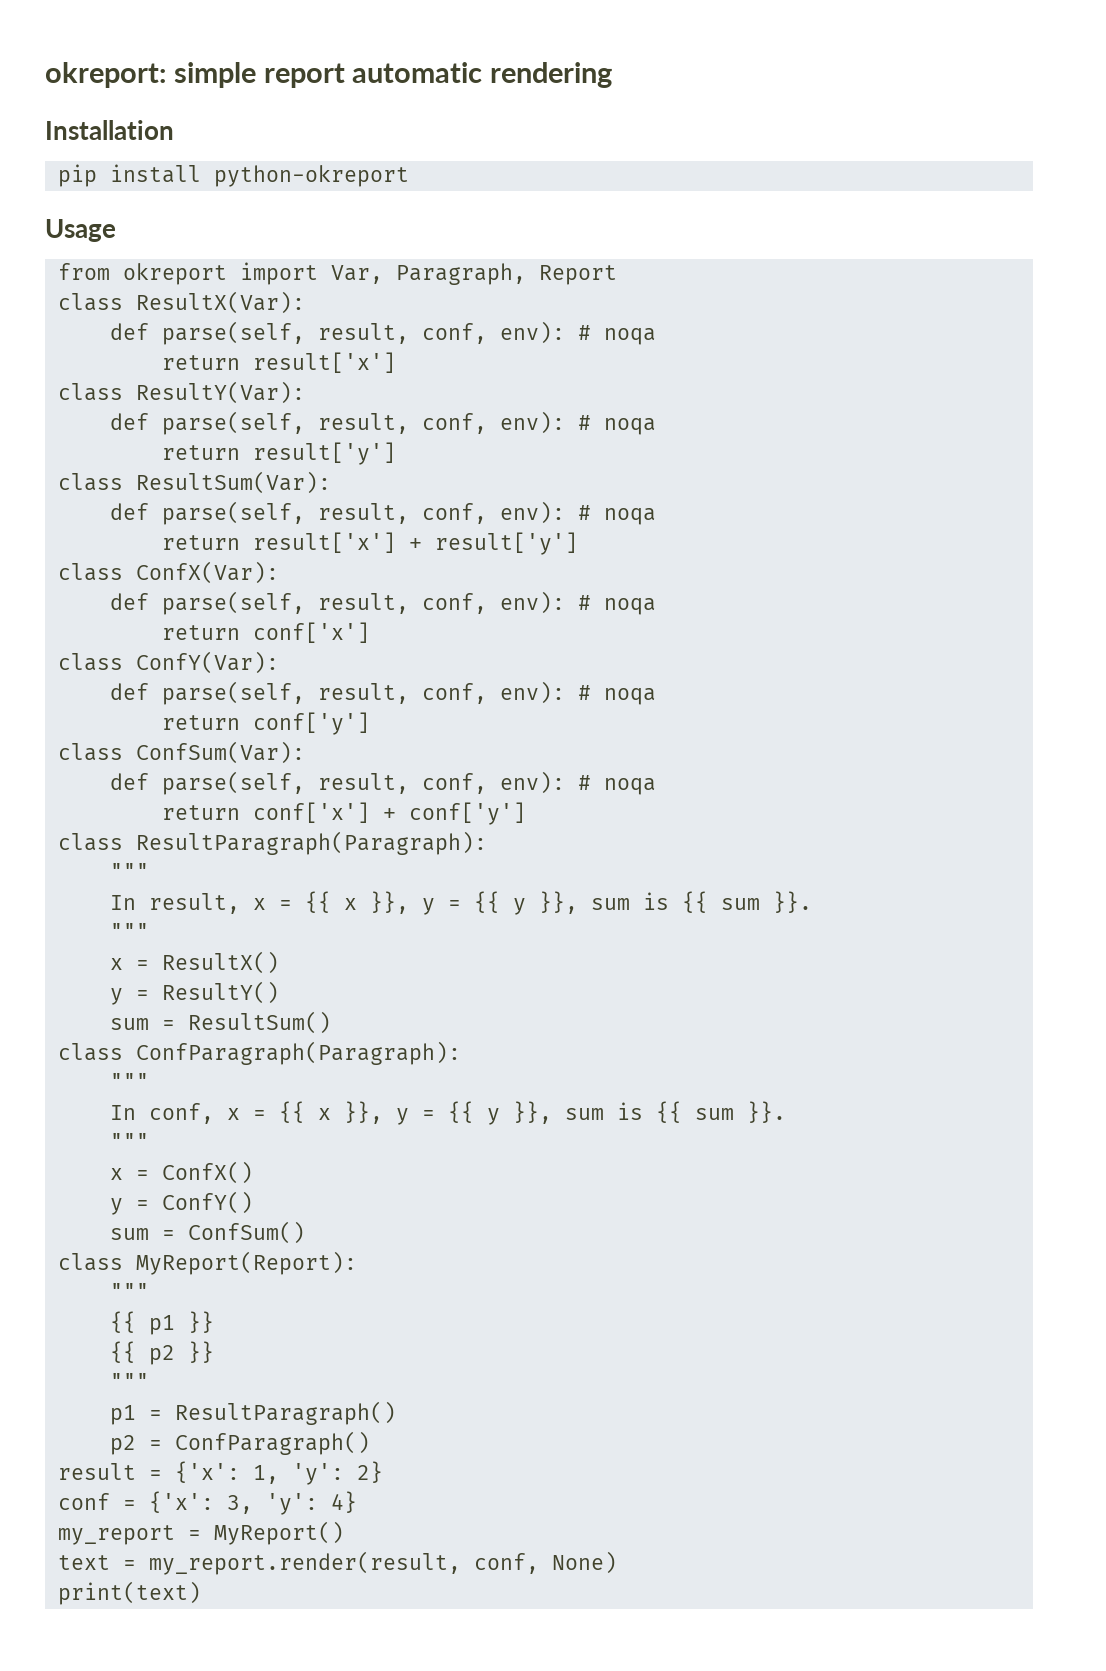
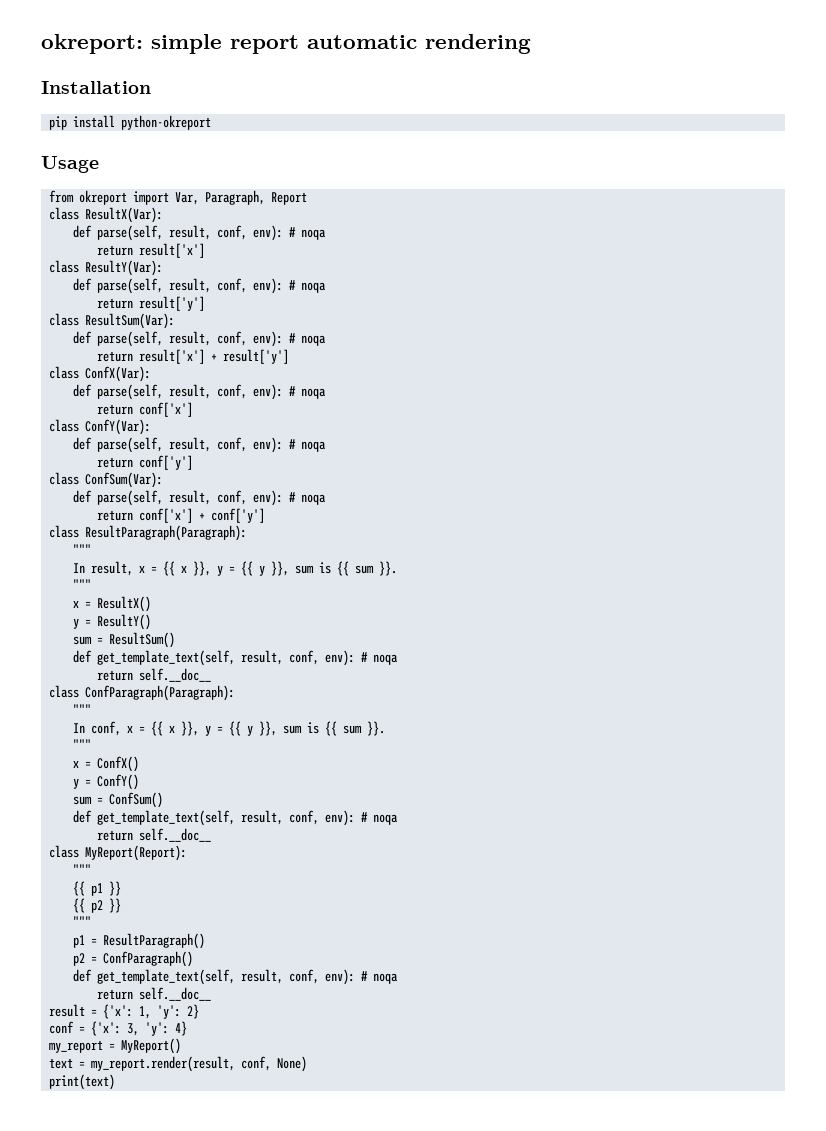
(331, 1022) none -> [73,650,399,666] [97,668,212,682] // def get_template_text(self, result, conf, env): # noqa // return self.__doc__
(305, 1232) none -> [73,810,399,826] [97,828,212,842] // def get_template_text(self, result, conf, env): # noqa // return self.__doc__
(370, 1443) none -> [73,969,399,985] [97,987,212,1001] // def get_template_text(self, result, conf, env): # noqa // return self.__doc__

